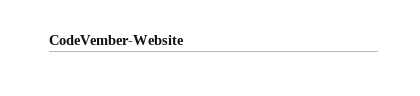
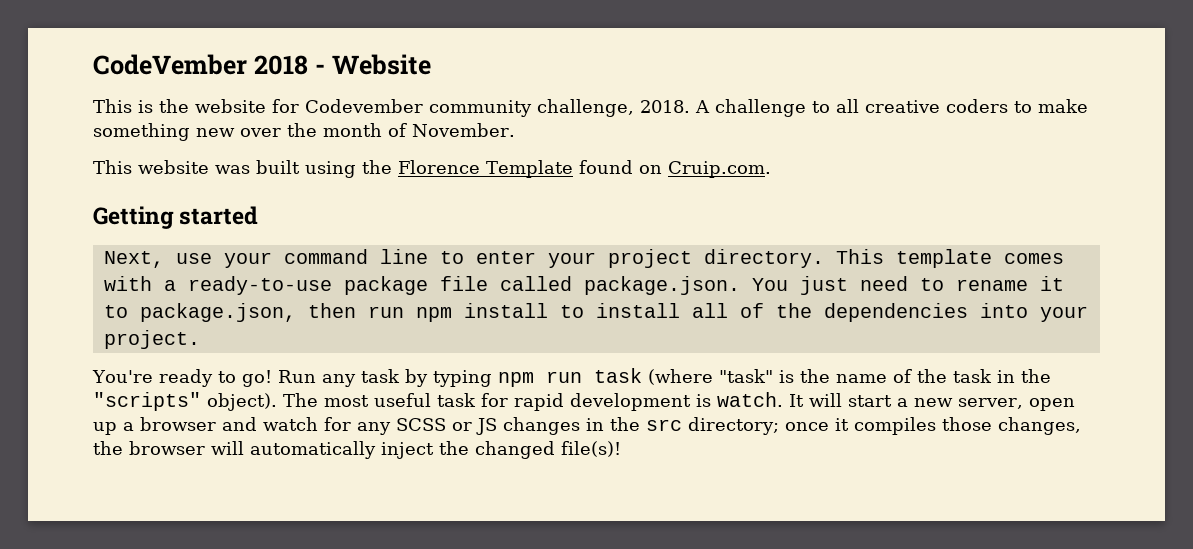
[49,35,184,45] CodeVember-Website -> [93,54,431,75] [93,99,1088,117] [93,123,515,141] [93,160,771,178] [93,206,259,229] [103,249,1064,268] [103,276,1064,295] [103,303,1088,322] [103,330,200,349] [92,368,1051,387] [93,392,1075,411] [93,417,1081,435] [93,441,621,459] CodeVember 2018 - Website // This is the website for Codevember community challenge, 2018. A challenge to all creative coders to make something new over the month of November. // This website was built using the Florence Template found on Cruip.com. // Getting started // Next, use your command line to enter your project directory. This template comes with a ready-to-use package file called package.json. You just need to rename it to package.json, then run npm install to install all of the dependencies into your project. // You're ready to go! Run any task by typing npm run task (where "task" is the name of the task in the "scripts" object). The most useful task for rapid development is watch. It will start a new server, open up a browser and watch for any SCSS or JS changes in the src directory; once it compiles those changes, the browser will automatically inject the changed file(s)!

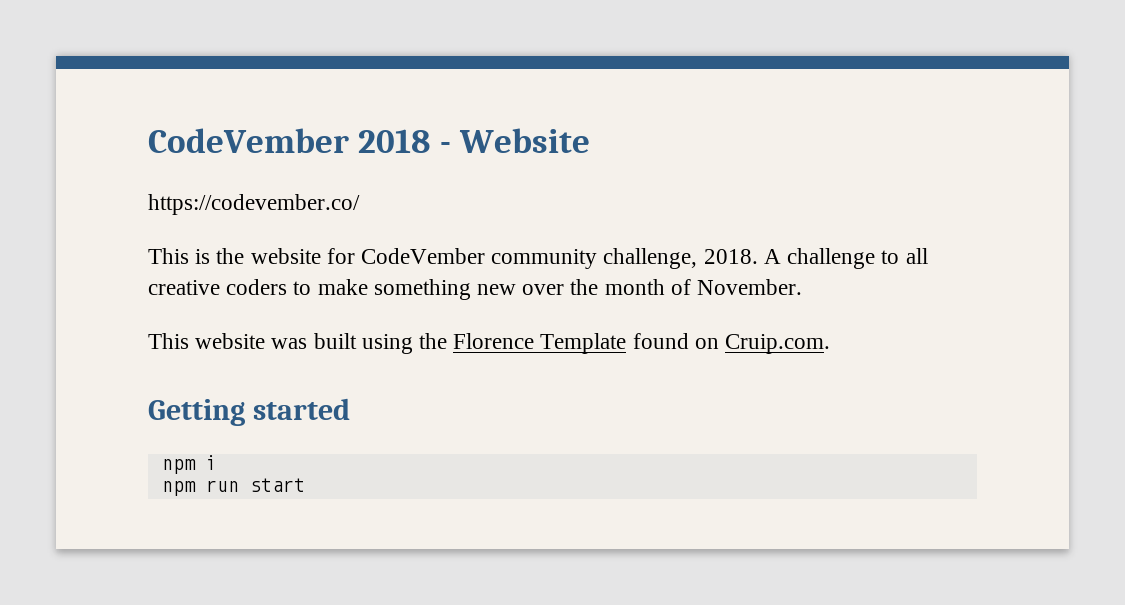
(431, 64) none -> [148,194,360,215] // https://codevember.co/
[305,99,423,113] Codevember -> [361,248,486,264] CodeVember
[103,249,1064,268] [103,276,1064,295] [103,303,1088,322] [103,330,200,349] [92,368,1051,387] [93,392,1075,411] [93,417,1081,435] [93,441,621,459] Next, use your command line to enter your project directory. This template comes with a ready-to-use package file called package.json. You just need to rename it to package.json, then run npm install to install all of the dependencies into your project. // You're ready to go! Run any task by typing npm run task (where "task" is the name of the task in the "scripts" object). The most useful task for rapid development is watch. It will start a new server, open up a browser and watch for any SCSS or JS changes in the src directory; once it compiles those changes, the browser will automatically inject the changed file(s)! -> [161,455,217,474] [161,478,305,496] npm i // npm run start

